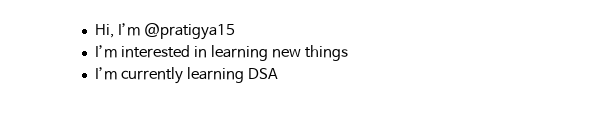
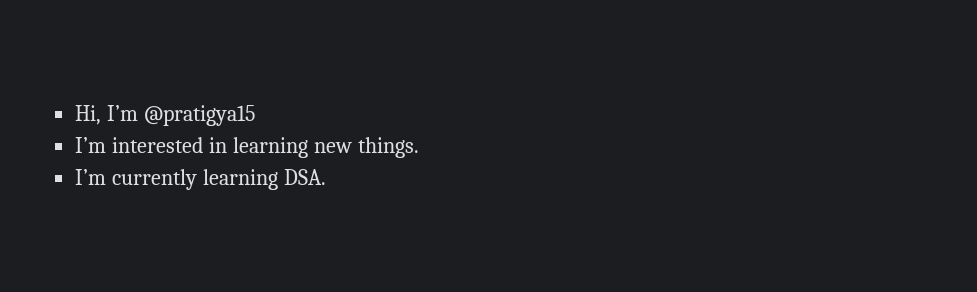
[304,45,348,61] things -> [357,137,419,158] things.
[247,68,278,79] DSA -> [284,169,327,185] DSA.

